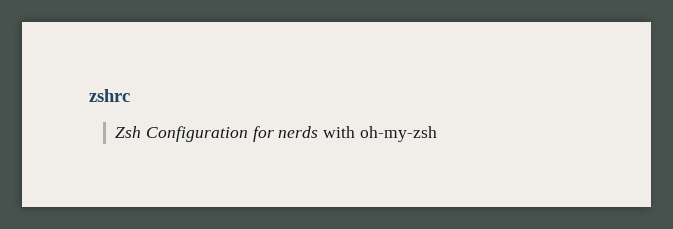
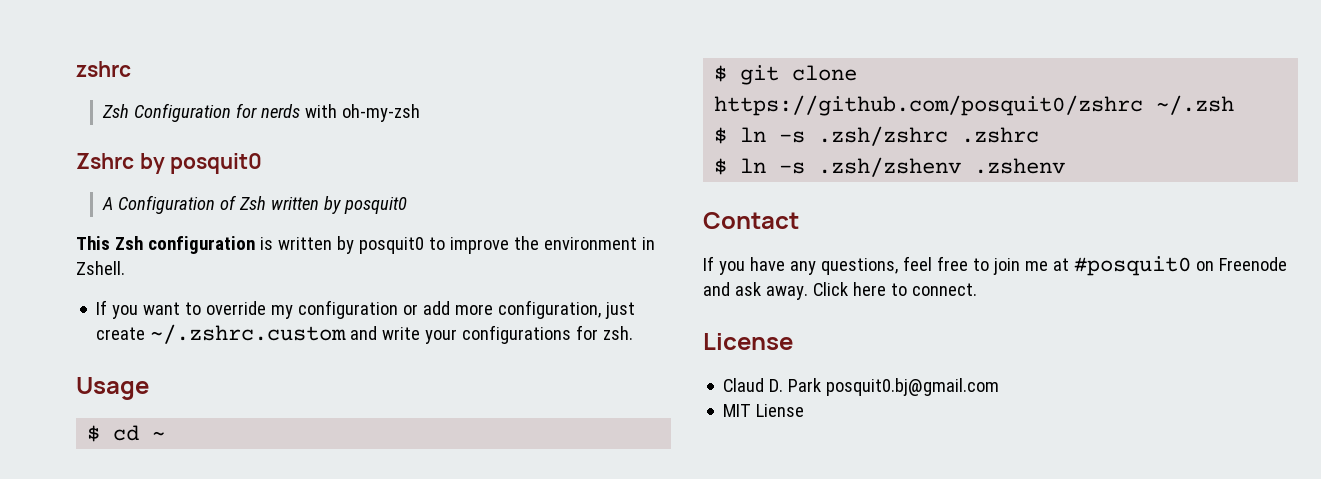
(437, 134) none -> [76,153,263,174] [101,195,407,214] [76,236,655,254] [76,261,125,275] [96,300,636,319] [96,324,634,344] [76,377,149,400] [87,425,166,442] [714,65,858,85] [714,95,1235,116] [714,126,1040,146] [714,157,1066,177] [703,212,799,229] [703,256,1287,276] [703,282,977,300] [703,333,793,350] [723,378,1000,396] [723,404,805,417] // Zshrc by posquit0 // A Configuration of Zsh written by posquit0 // This Zsh configuration is written by posquit0 to improve the environment in Zshell. // If you want to override my configuration or add more configuration, just create ~/.zshrc.custom and write your configurations for zsh. // Usage // $ cd ~ // $ git clone https://github.com/posquit0/zshrc ~/.zsh // $ ln -s .zsh/zshrc .zshrc // $ ln -s .zsh/zshenv .zshenv // Contact // If you have any questions, feel free to join me at #posquit0 on Freenode and ask away. Click here to connect. // License // Claud D. Park posquit0.bj@gmail.com // MIT Liense

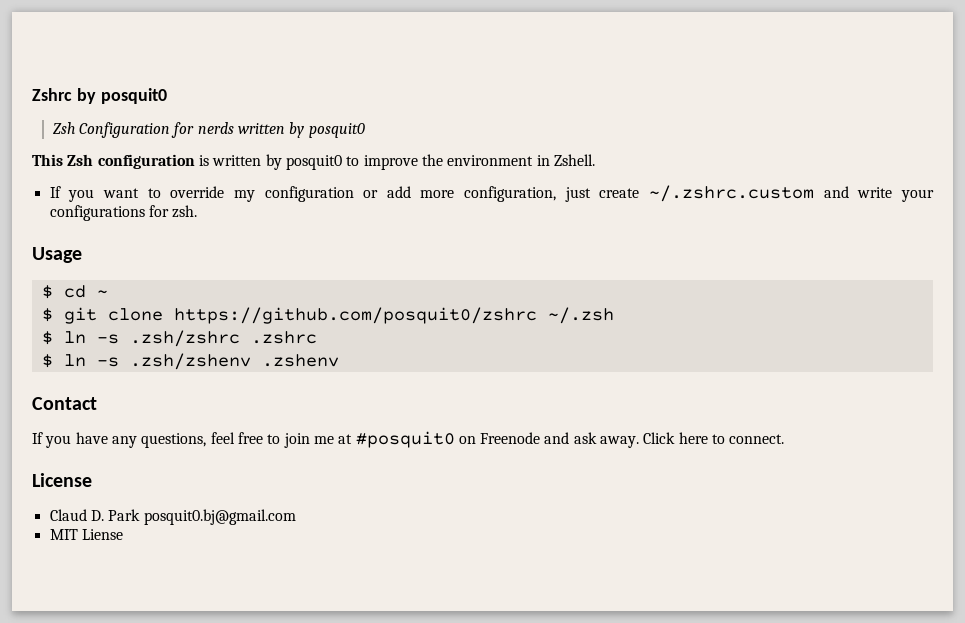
[76,61,131,77] zshrc -> [32,88,167,104] Zshrc by posquit0
[304,104,420,122] [76,153,263,174] [101,195,266,214] with oh-my-zsh // Zshrc by posquit0 // A Configuration of Zsh -> (234, 128) none

